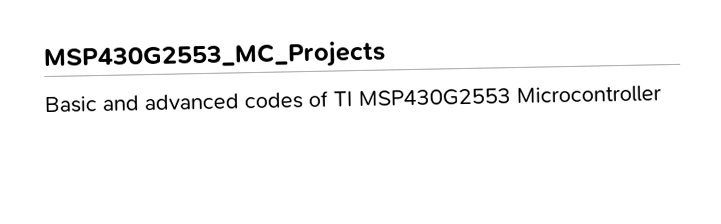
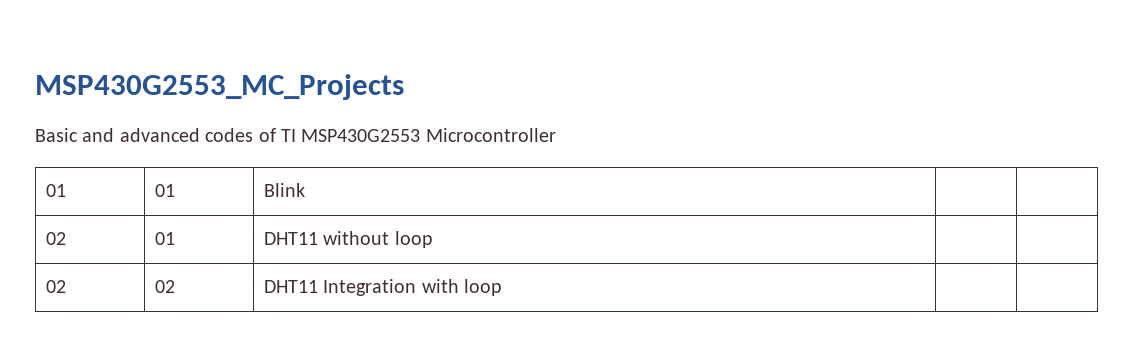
(662, 94) none -> [45,184,66,197] [154,184,175,197] [263,183,305,197] [45,232,66,245] [154,232,175,245] [263,231,433,248] [45,280,66,293] [154,280,175,293] [263,279,502,296] // 01 | 01 | Blink | | // 02 | 01 | DHT11 without loop | | // 02 | 02 | DHT11 Integration with loop | |

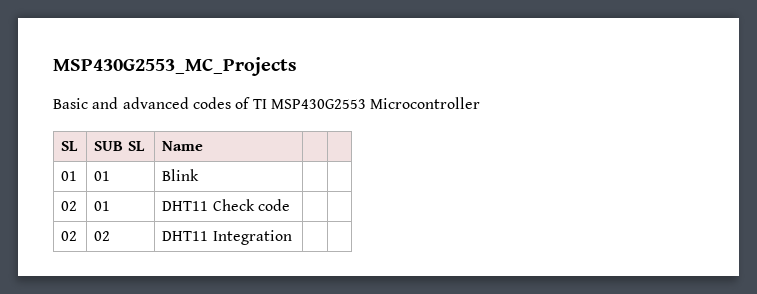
(556, 135) none -> [61,141,79,151] [94,141,145,151] [162,141,204,151] // SL | SUB SL | Name | |
[323,231,433,248] without loop -> [212,199,290,211] Check code
[421,279,502,296] with loop -> (292, 237) none

